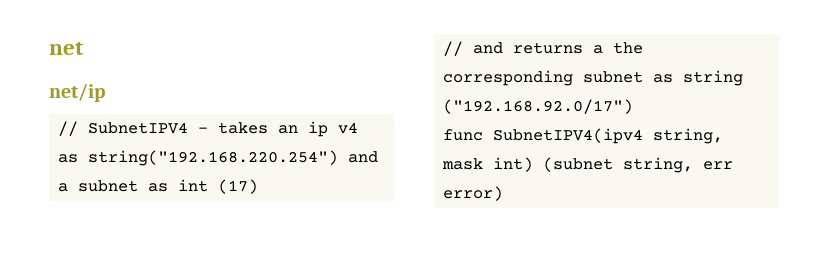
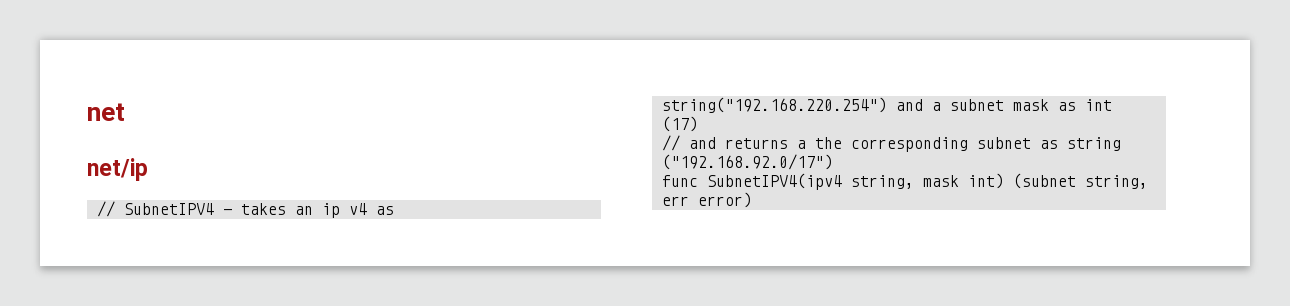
(138, 186) none -> [1013,99,1050,111] mask

